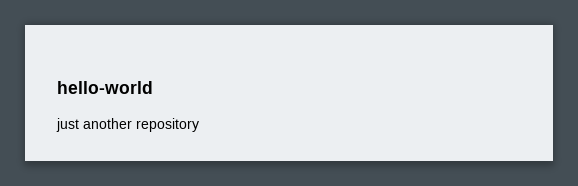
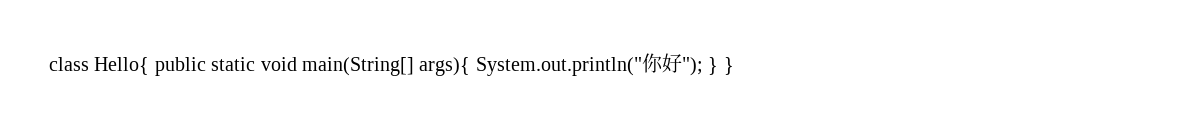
[57,81,153,94] [56,118,199,132] hello-world // just another repository -> [49,53,734,76] class Hello{ public static void main(String[] args){ System.out.println("你好"); } }

